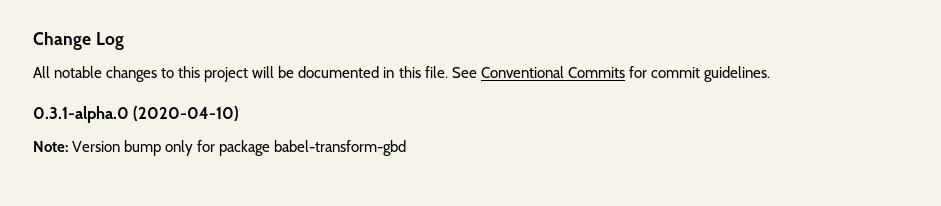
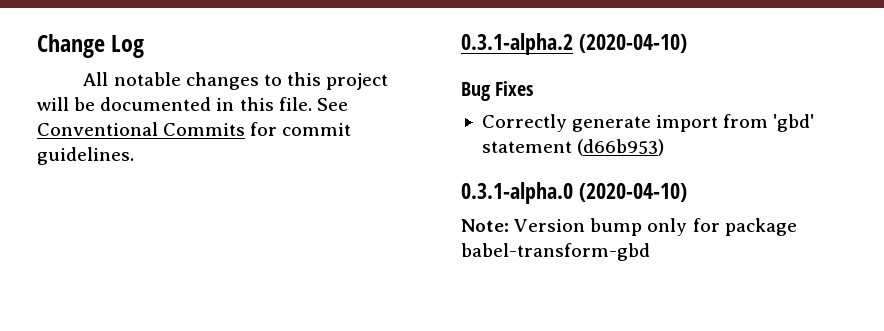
(770, 74) none -> [461,33,687,55] [461,81,534,101] [481,114,815,132] [481,139,665,156] // 0.3.1-alpha.2 (2020-04-10) // Bug Fixes // Correctly generate import from 'gbd' statement (d66b953)

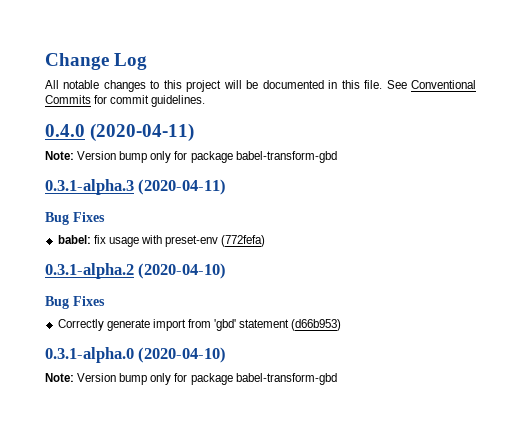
(134, 156) none -> [45,123,195,142] [45,151,337,163] [45,179,227,195] [45,212,105,225] [57,235,266,247] // 0.4.0 (2020-04-11) // Note: Version bump only for package babel-transform-gbd // 0.3.1-alpha.3 (2020-04-11) // Bug Fixes // babel: fix usage with preset-env (772fefa)

